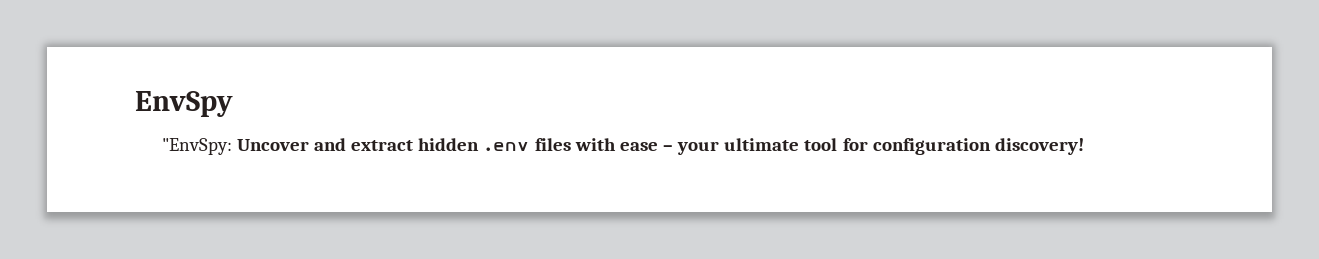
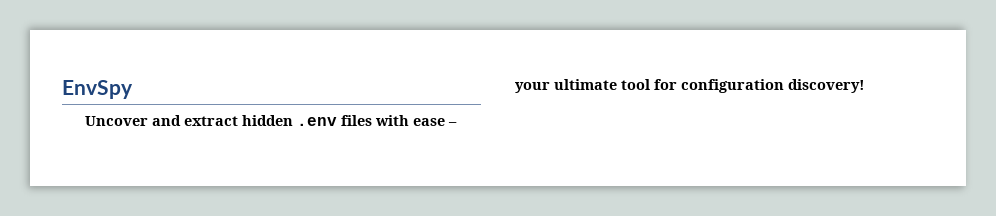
[161,138,232,155] "EnvSpy: -> (133, 89) none

